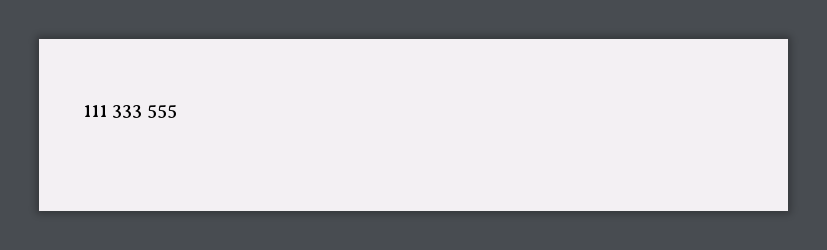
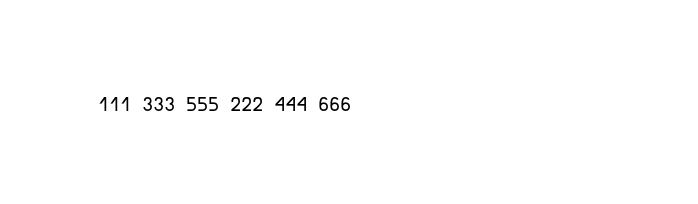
(178, 111) none -> [230,97,351,111] 222 444 666

